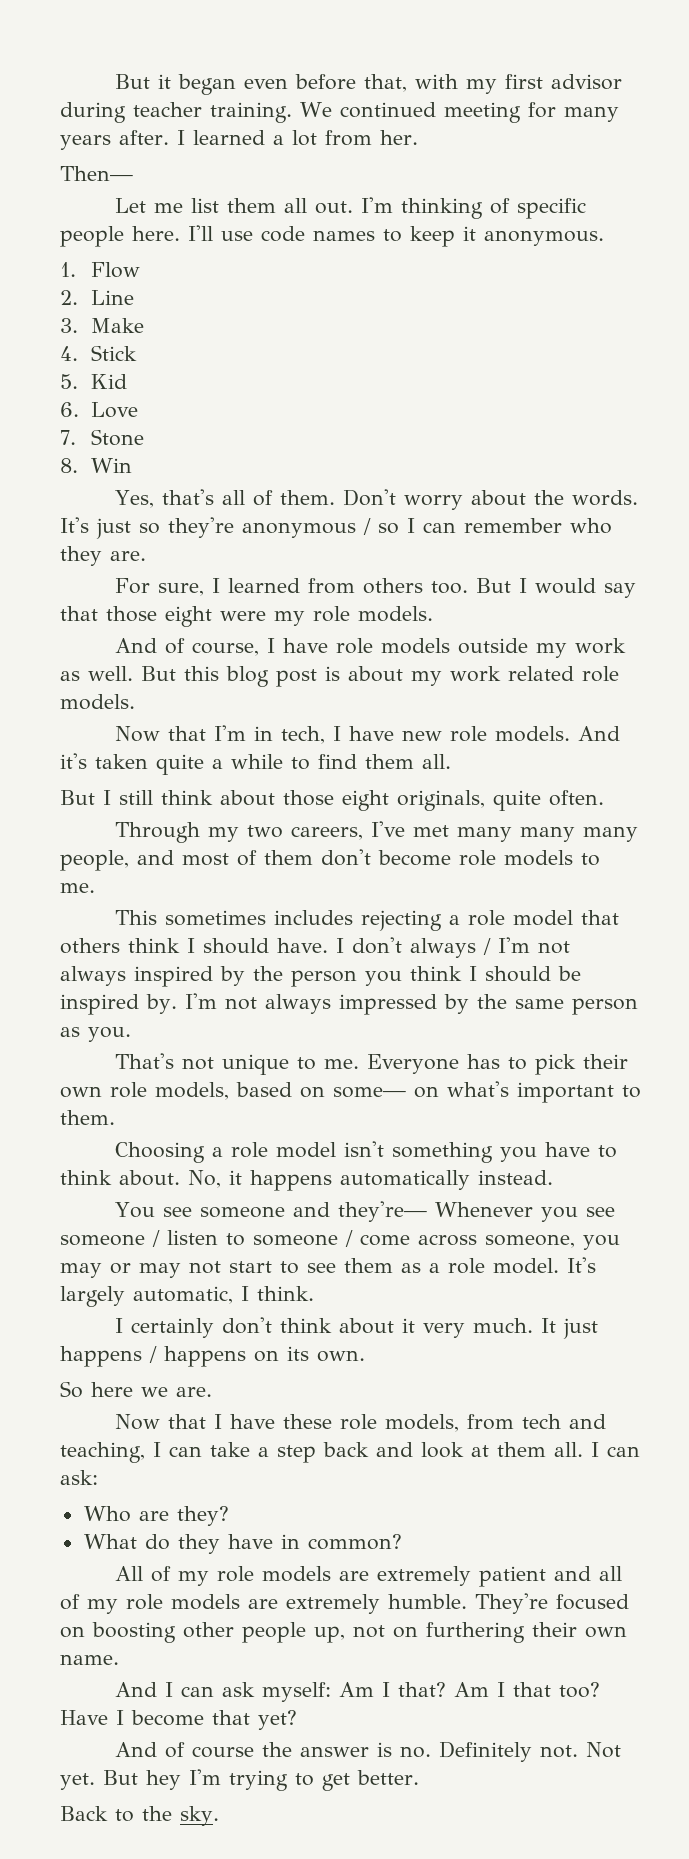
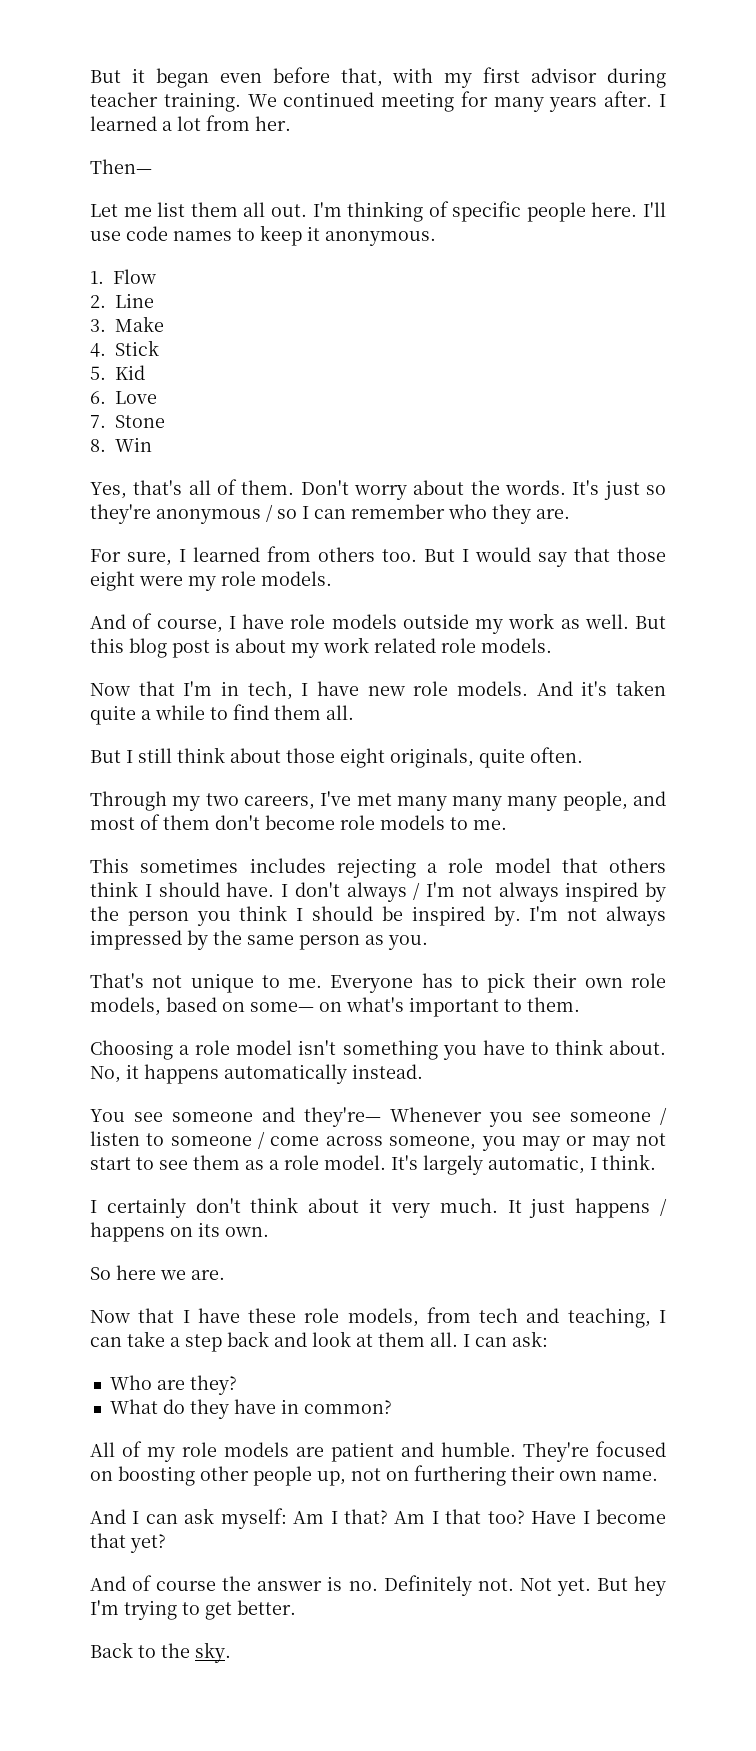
[376,1566,471,1586] extremely -> (324, 1452) none
[598,1566,622,1581] [60,1594,380,1614] all of my role models are extremely -> (434, 1449) none

